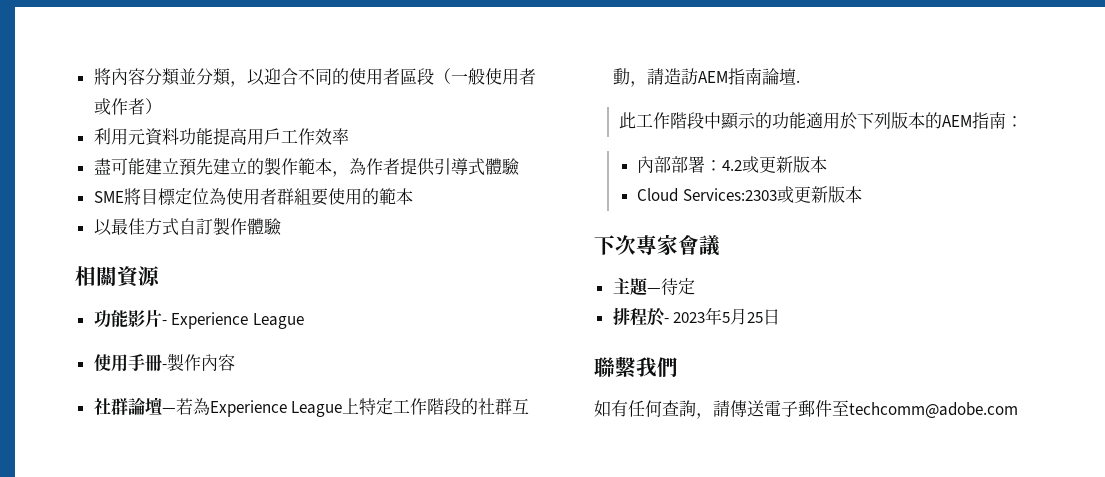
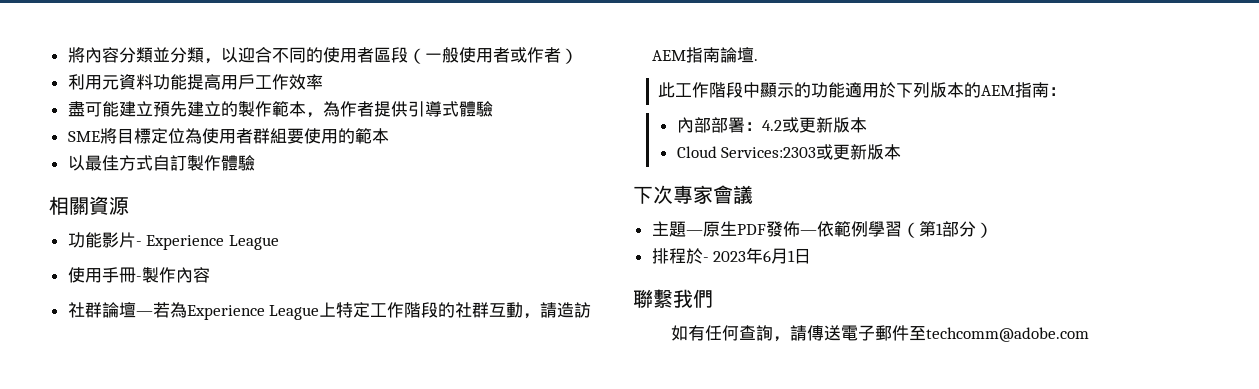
[660,278,695,295] 待定 -> [702,221,993,238] 原生PDF發佈—依範例學習（第1部分）
[722,308,764,325] 5月25 -> [763,248,796,264] 6月1

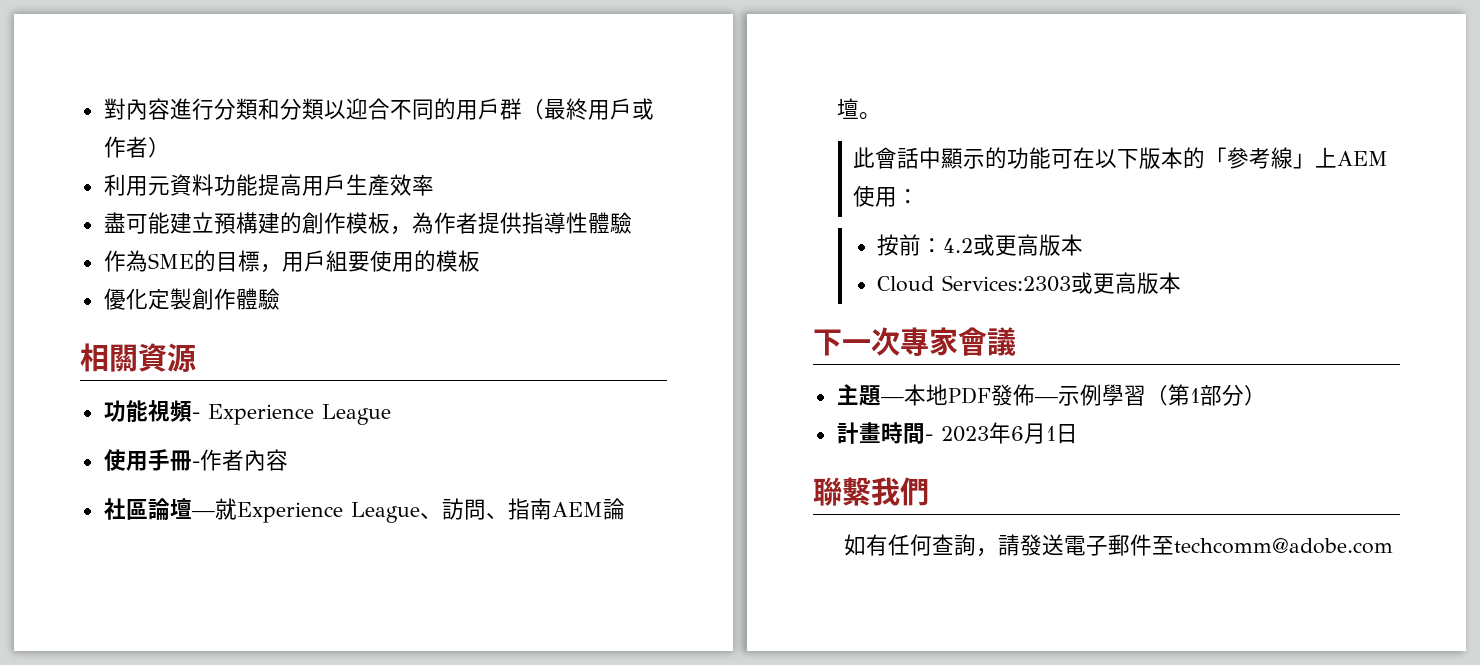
[67,47,510,64] 將內容分類並分類，以迎合不同的使用者區段（一般使用者 -> [103,98,632,120] 對內容進行分類和分類以迎合不同的用戶群（最終用戶
[254,74,289,90] 工作 -> [345,174,390,196] 生產
[169,101,306,117] 先建立的製作範本 -> [235,212,390,234] 構建的創作模板
[407,101,493,117] [67,128,389,144] [67,155,204,171] 引導式體驗 // SME將目標定位為使用者群組要使用的範本 // 以最佳方式自訂製 -> [521,212,632,234] [103,250,480,273] [103,288,214,310] 指導性體驗 // 作為SME的目標，用戶組要使用的模板 // 優化定製創
[101,232,136,248] 影片 -> [147,400,192,422] 視頻
[141,267,176,283] 製作 -> [199,449,244,471] 作者
[84,302,102,318] 群 -> [125,499,148,520] 區
[152,302,592,320] [651,47,758,63] 若為Experience League上特定工作階段的社群互動，請造訪AEM指南論壇. -> [214,498,625,523] [836,98,881,120] 就Experience League、訪問、指南AEM論壇。
[675,82,744,98] 工作階段 -> [875,147,920,169] 會話
[845,82,1050,98] 適用於下列版本的AEM指南 -> [1051,147,1389,169] [853,185,898,207] 可在以下版本的「參考線」上AEM使用
[676,117,745,133] 內部部署 -> [876,234,921,256] 按前
[815,117,833,133] 新 -> [1016,234,1039,256] 高
[850,144,868,160] 新 -> [1114,272,1137,294] 高
(653, 195) none -> [842,339,871,353] 一
[702,221,737,237] 原生 -> [903,384,948,406] 本地
[816,221,851,237] 依範 -> [1057,386,1080,406] 示
[651,248,703,264] 排程於 -> [836,422,925,444] 計畫時間
[807,325,825,341] 傳 -> [1019,534,1042,556] 發

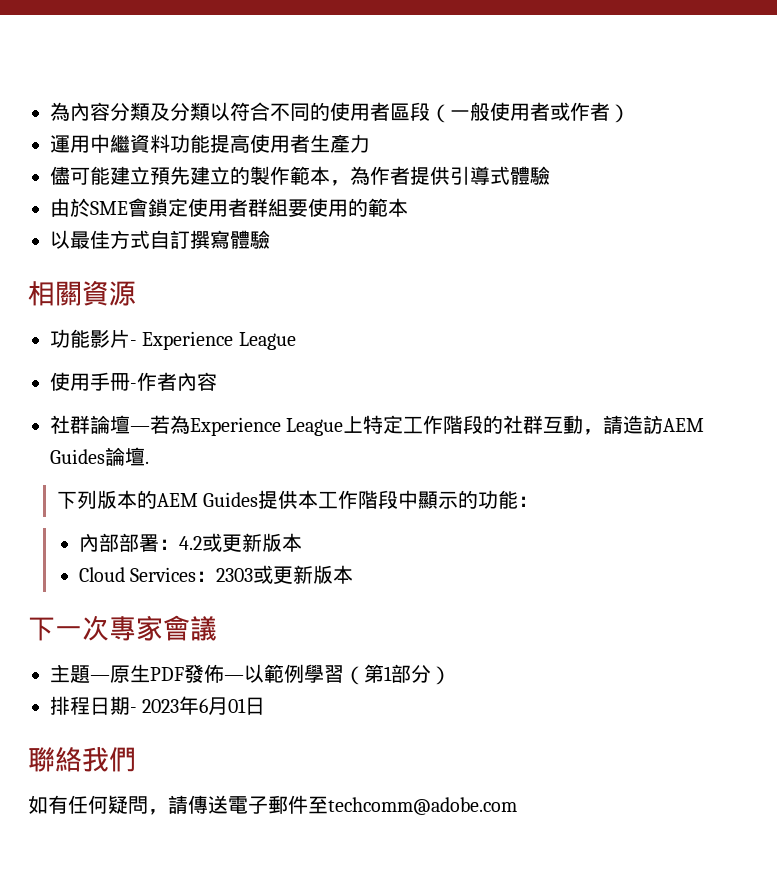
[103,98,632,120] 對內容進行分類和分類以迎合不同的用戶群（最終用戶 -> [50,102,550,123] 為內容分類及分類以符合不同的使用者區段（一般使用者
[103,174,170,196] 利用元 -> [50,134,130,153] 運用中繼
[301,174,434,196] [103,212,390,234] 用戶生產效率 // 盡可能建立預構建的創作模板 -> [250,134,370,153] [50,166,330,185] 使用者生產力 // 儘可能建立預先建立的製作範本
[521,212,632,234] [103,250,480,273] [103,288,236,310] 指導性體驗 // 作為SME的目標，用戶組要使用的模板 // 優化定製創作 -> [450,166,550,185] [50,198,408,217] [50,230,230,249] 引導式體驗 // 由於SME會鎖定使用者群組要使用的範本 // 以最佳方式自訂撰寫
[147,400,192,422] 視頻 -> [90,329,130,348] 影片
[125,499,148,520] 區 -> [70,415,90,434] 群
[214,498,625,523] [836,98,881,120] [853,147,1389,169] [853,185,898,207] 就Experience League、訪問、指南AEM論壇。 // 此會話中顯示的功能可在以下版本的「參考線」上AEM使用 -> [150,415,705,436] [50,447,149,466] [56,490,519,509] 若為Experience League上特定工作階段的社群互動，請造訪AEM Guides論壇. // 下列版本的AEM Guides提供本工作階段中顯示的功能
[876,234,921,256] 按前 -> [78,533,159,552] 內部部署
[1016,234,1039,256] 高 -> [241,533,262,552] 新
[941,272,1137,294] Services:2303或更高 -> [130,565,314,584] Services：2303或更新
[903,384,948,406] 本地 -> [110,664,150,683] 原生
[1057,386,1080,406] 示 -> [244,664,284,683] 以範
[836,422,925,444] 計畫時間 -> [50,696,130,715] 排程日期
[1045,426,1056,441] 1 -> [228,698,247,713] 01
[842,477,871,506] 繫 -> [55,747,82,772] 絡
[931,534,1042,557] 查詢，請發 -> [108,795,208,815] 疑問，請傳

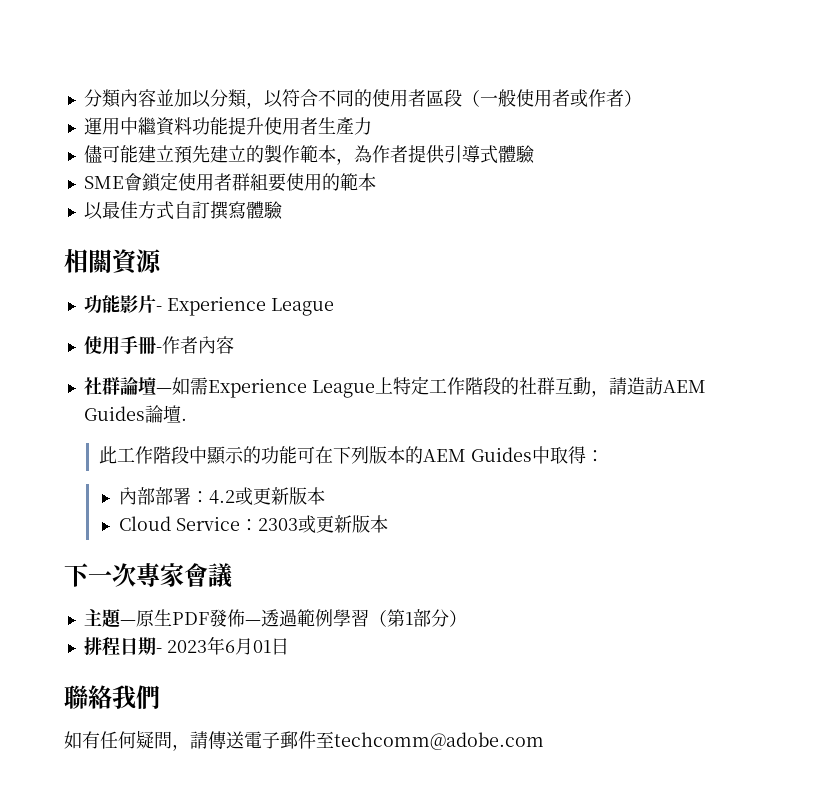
[50,102,210,121] 為內容分類及分類 -> [83,89,264,109] 分類內容並加以分類，
[230,134,250,153] 高 -> [245,117,264,135] 升
[50,198,90,217] 由於 -> (535, 154) none
[150,415,190,434] 若為 -> [171,377,208,395] 如需
[56,490,319,509] 下列版本的AEM Guides提供本 -> [98,446,117,464] 此
(519, 499) none -> [296,446,586,464] 可在下列版本的AEM Guides中取得
[130,567,197,582] Services -> [175,516,240,531] Service
[244,664,264,683] 以 -> [260,609,297,627] 透過

